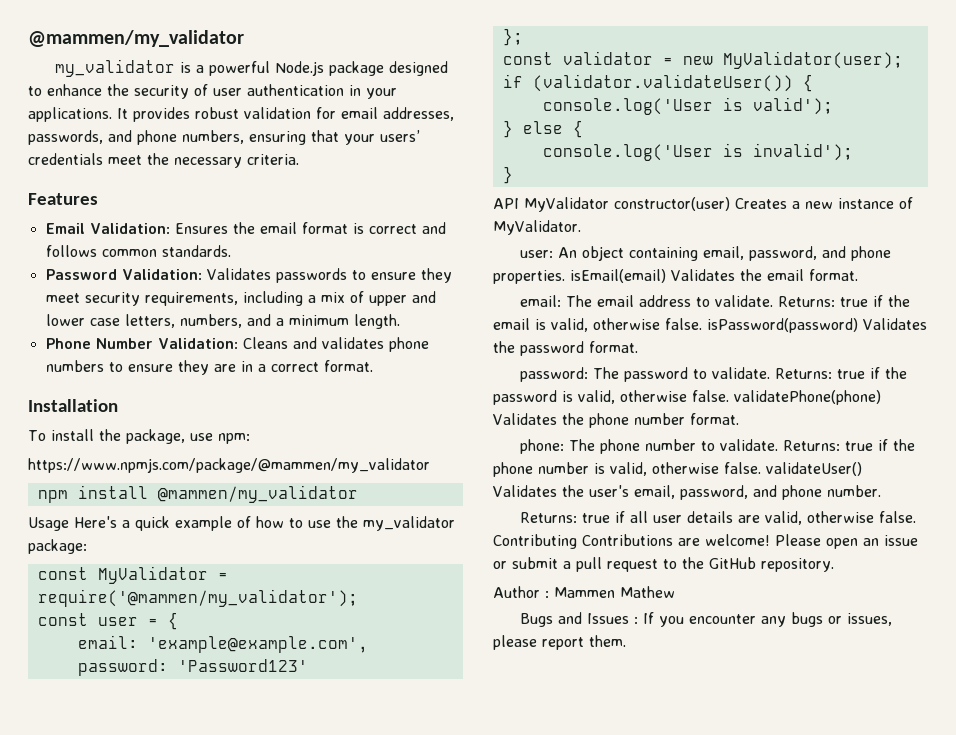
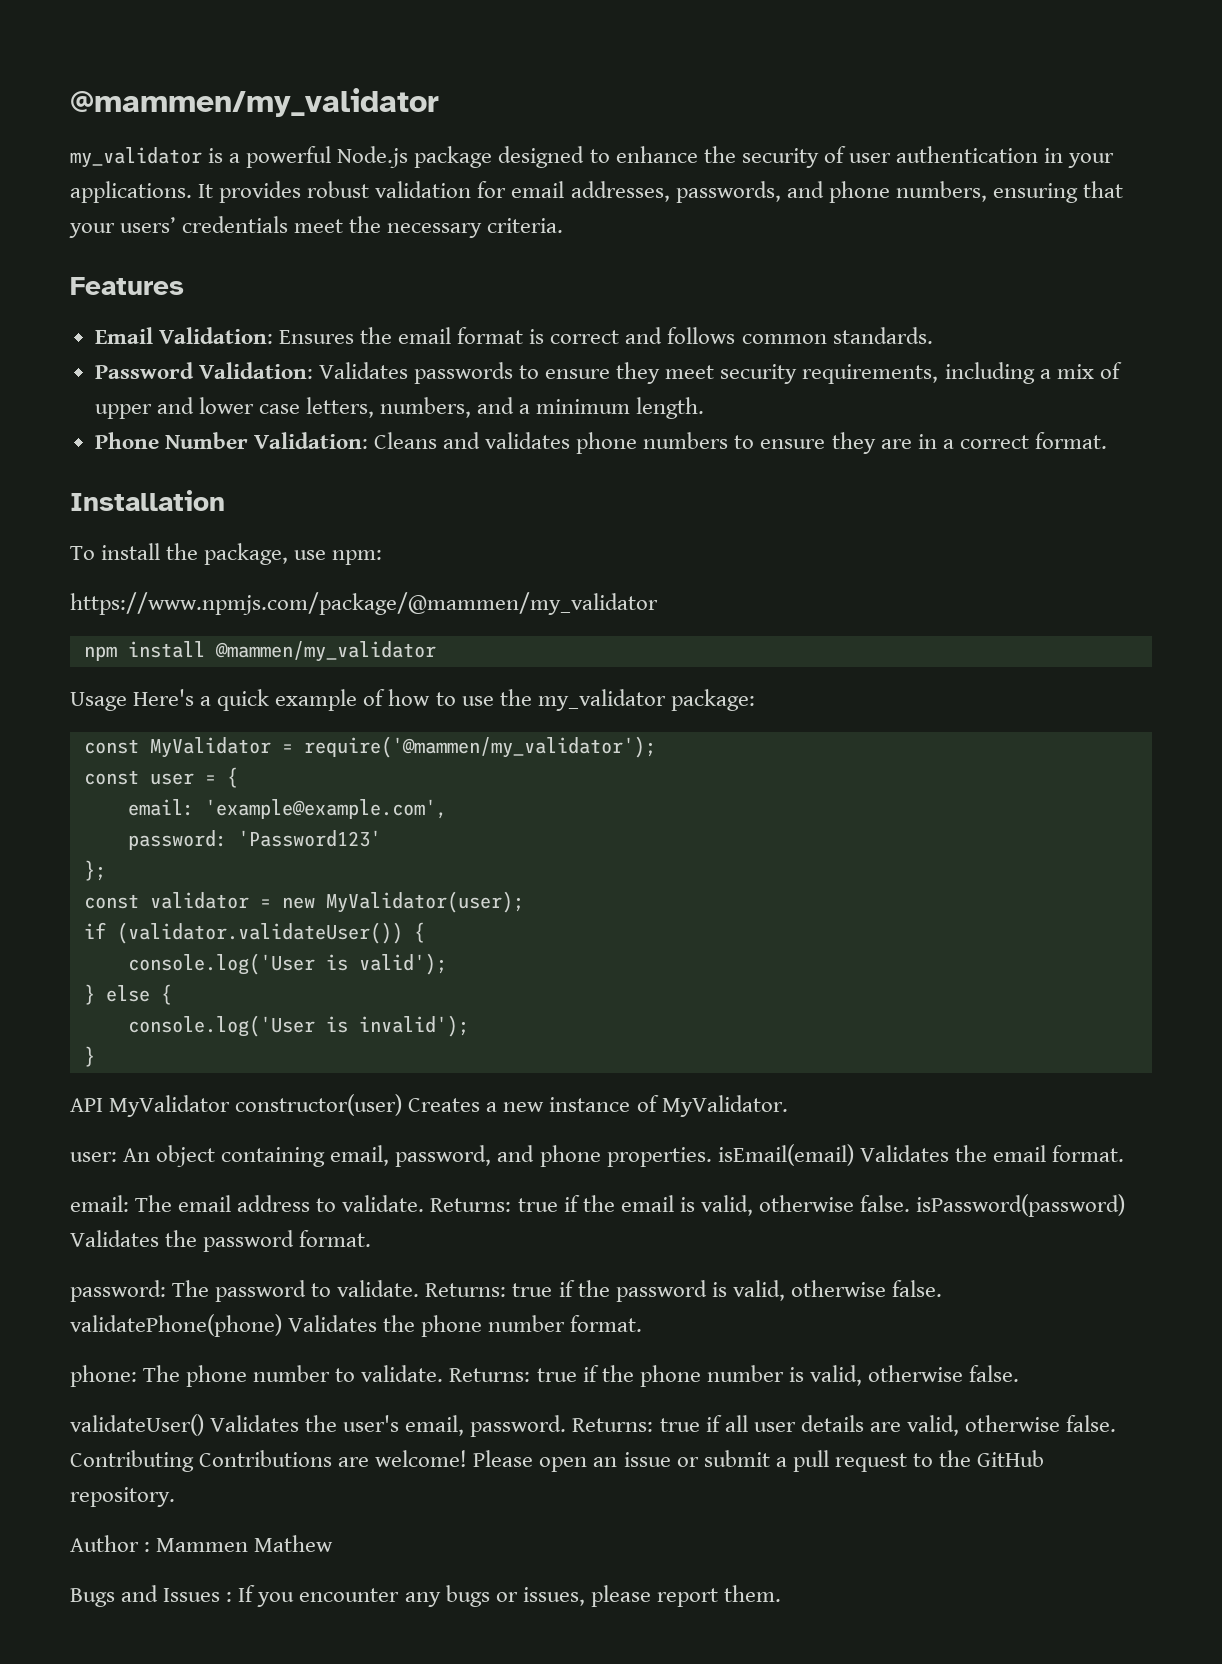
(761, 468) none -> (1020, 1373) //
[680,485,881,500] password, and phone number. // -> [470,1415,567,1437] password.

